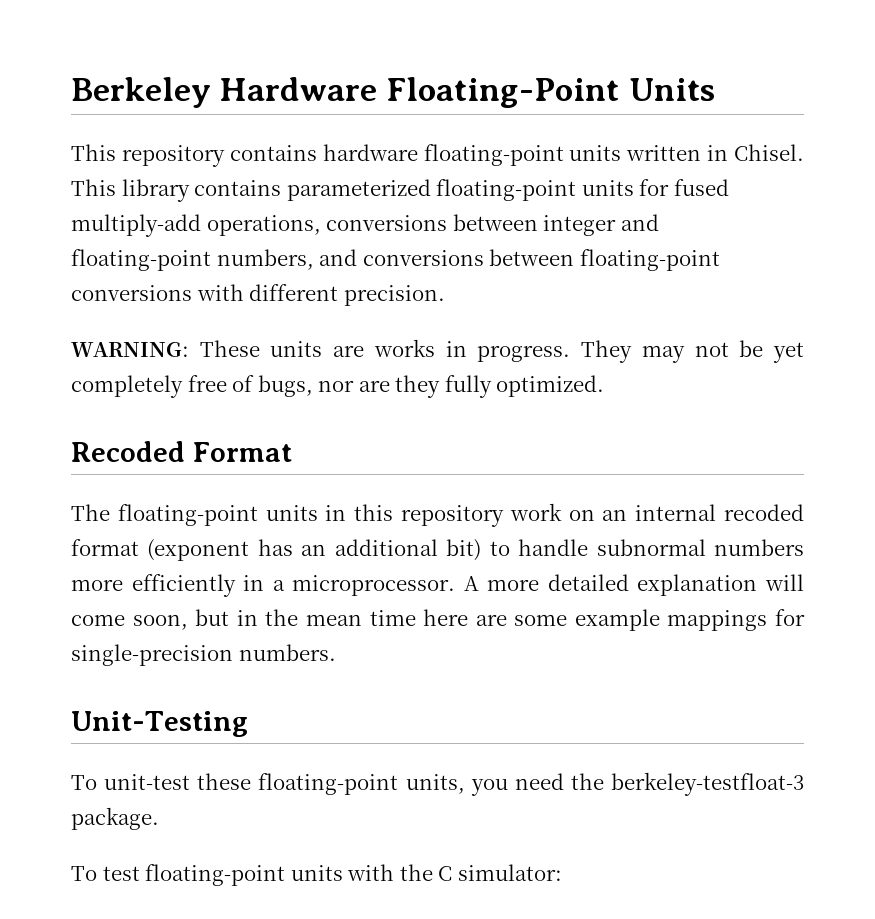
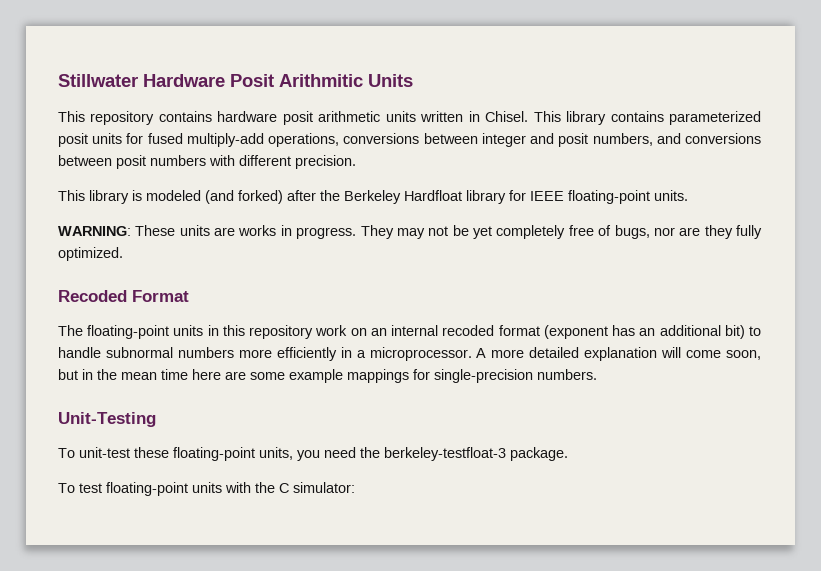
[71,77,620,108] Berkeley Hardware Floating-Point -> [58,74,363,87] Stillwater Hardware Posit Arithmitic
[423,144,564,166] floating-point -> [282,111,381,125] posit arithmetic
[436,179,577,201] floating-point -> [58,133,88,147] posit
[71,249,211,271] floating-point -> [558,133,589,147] posit
[579,249,720,271] [71,285,192,301] floating-point conversions -> [116,155,206,169] posit numbers
(445, 295) none -> [58,190,688,204] // This library is modeled (and forked) after the Berkeley Hardfloat library for IEEE floating-point units.

